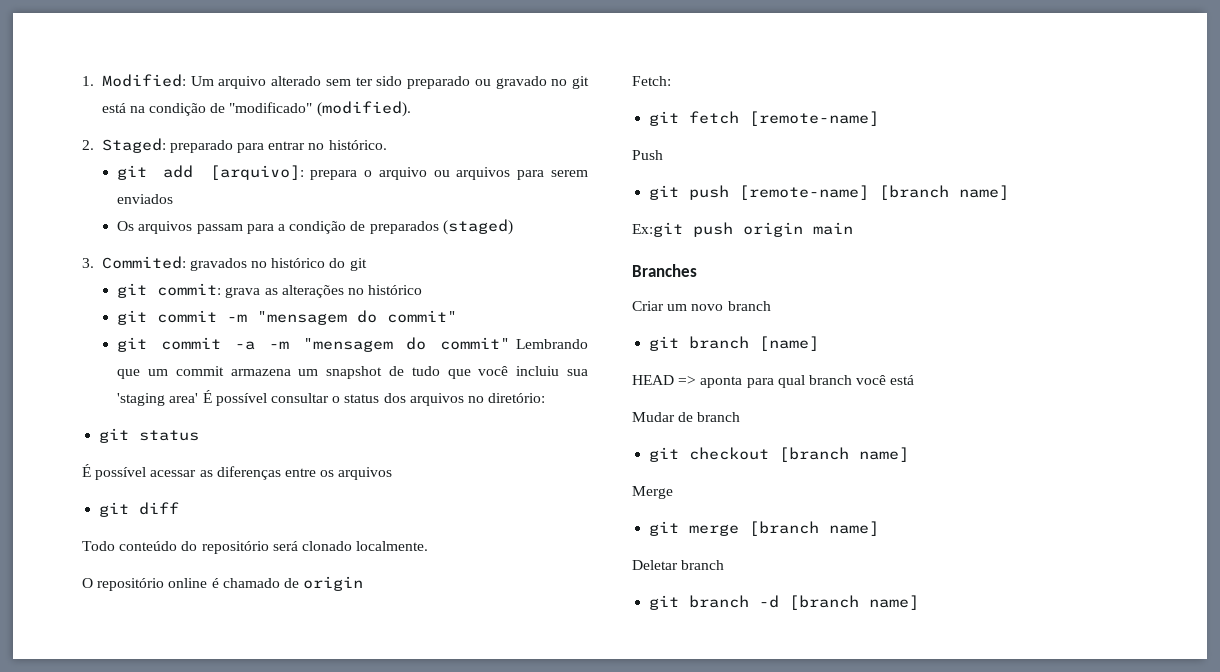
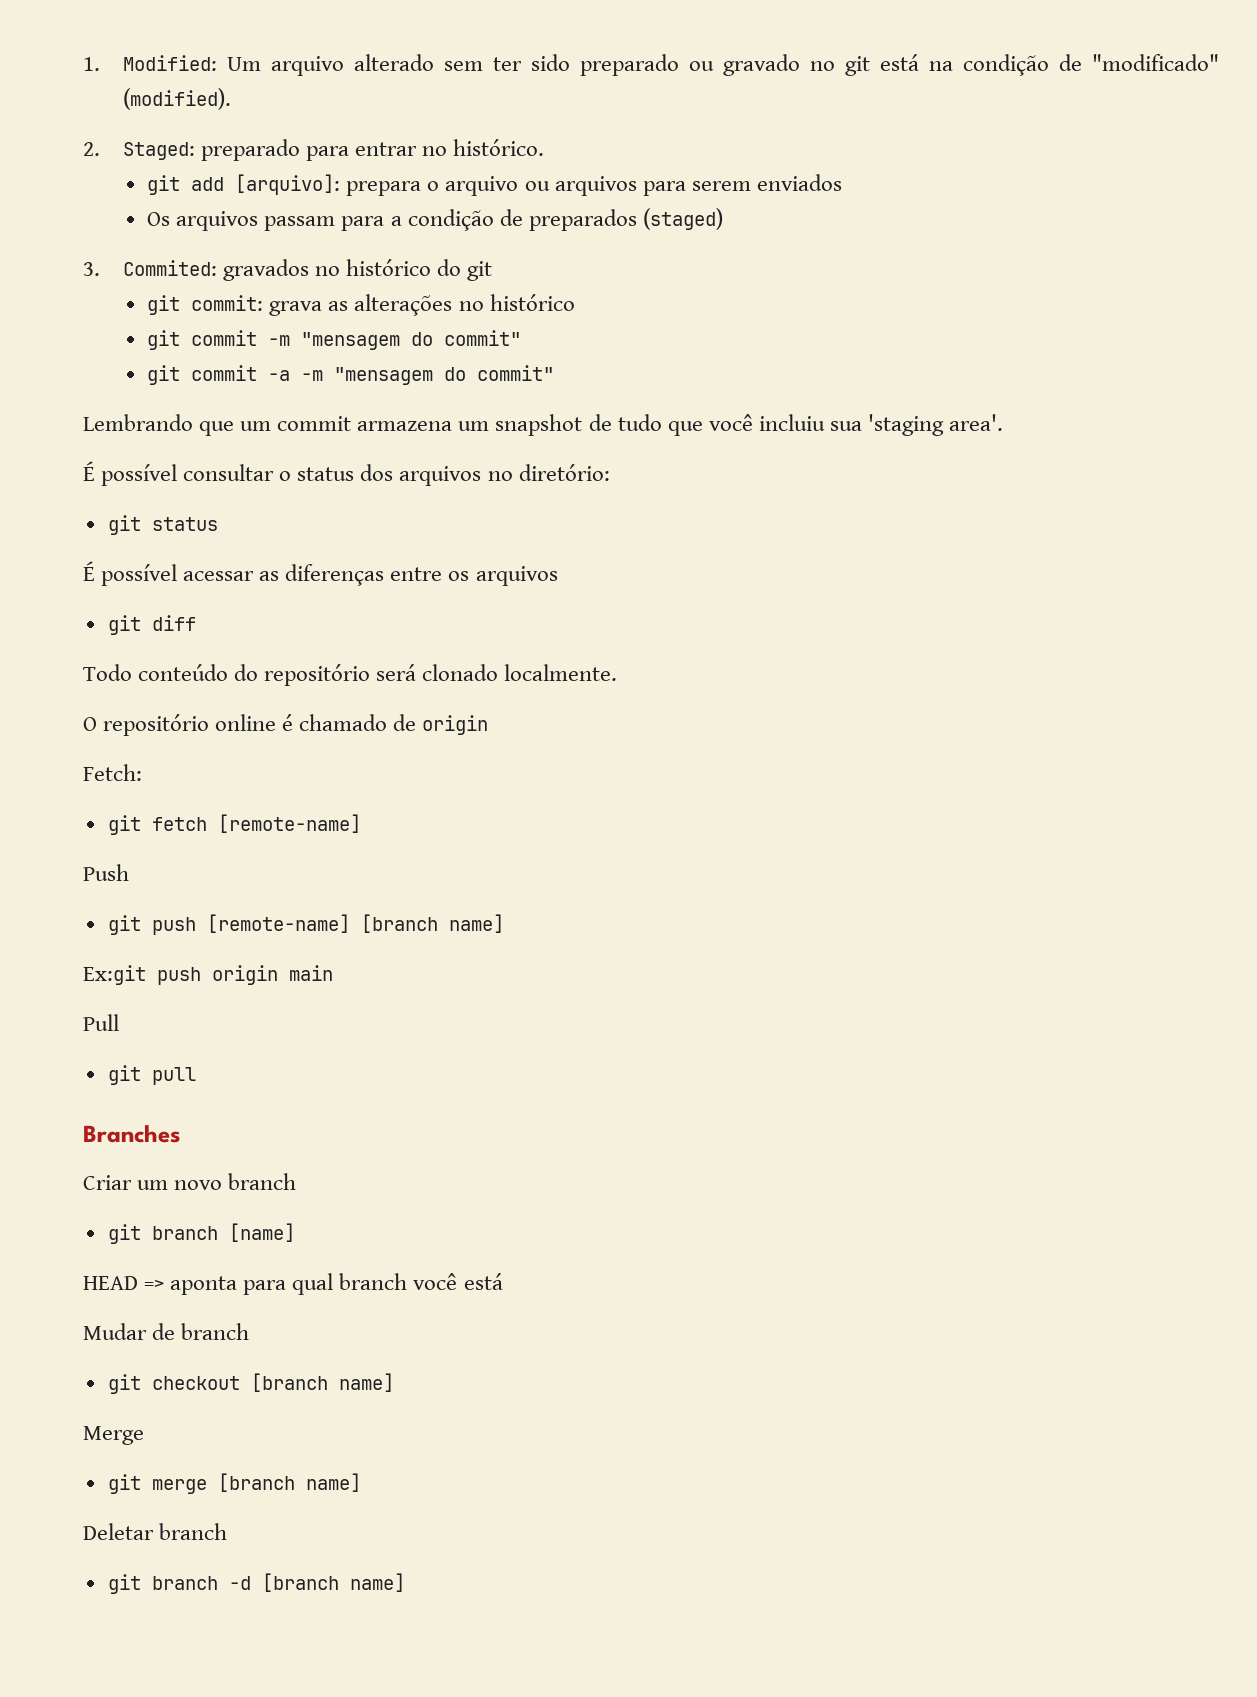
(511, 343) none -> (555, 373) //
[169,393,199,403] area' -> [949,414,1004,431] area'. //
(853, 228) none -> [83,1014,119,1031] [107,1065,196,1085] // Pull // git pull

